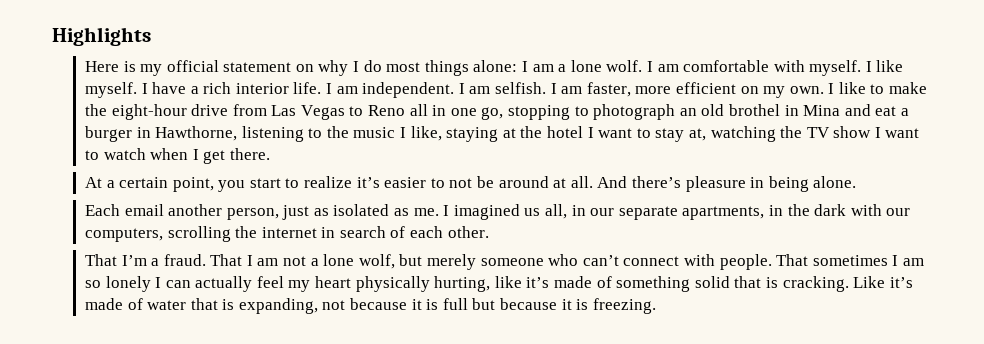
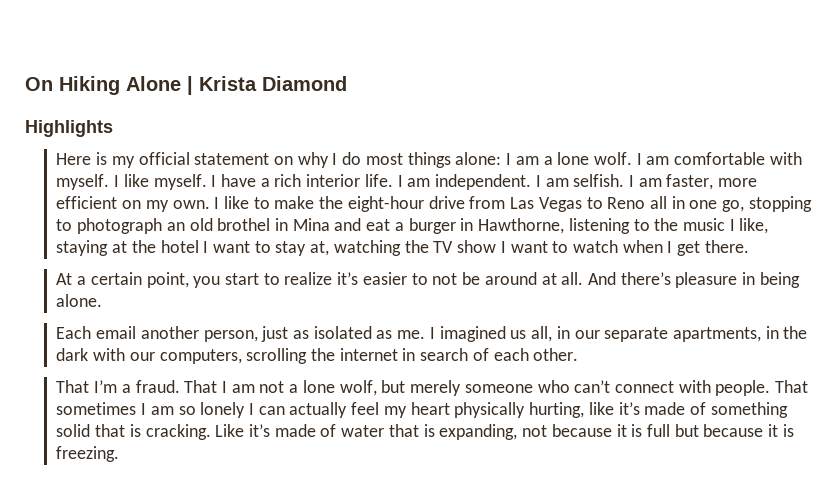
(52, 36) none -> [25,76,347,95] On Hiking Alone | Krista Diamond //

